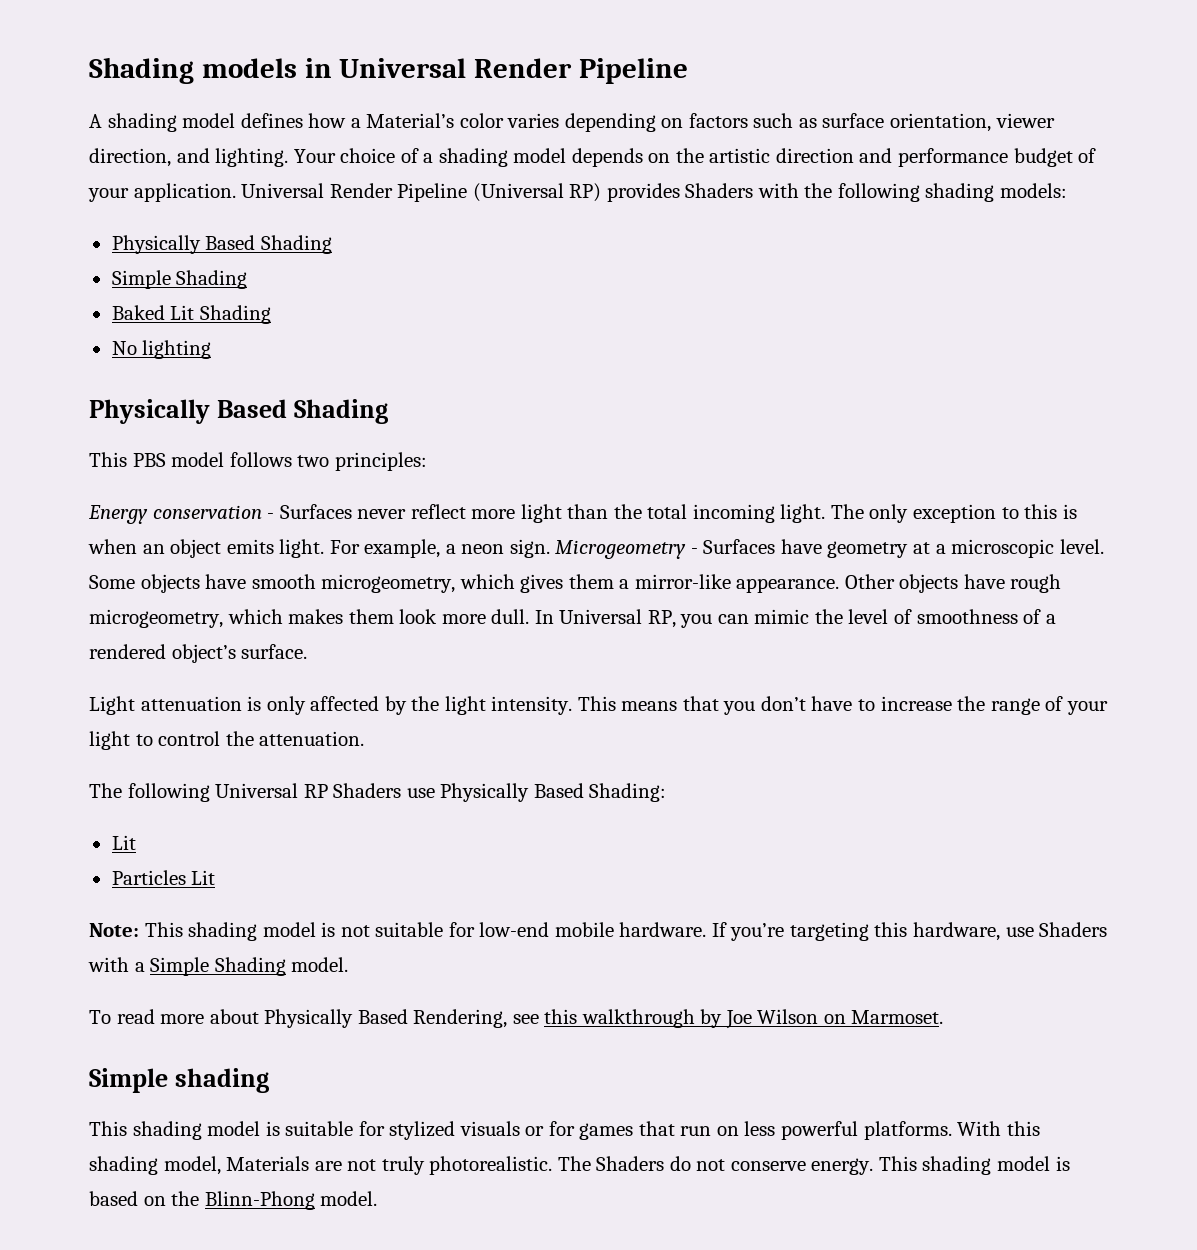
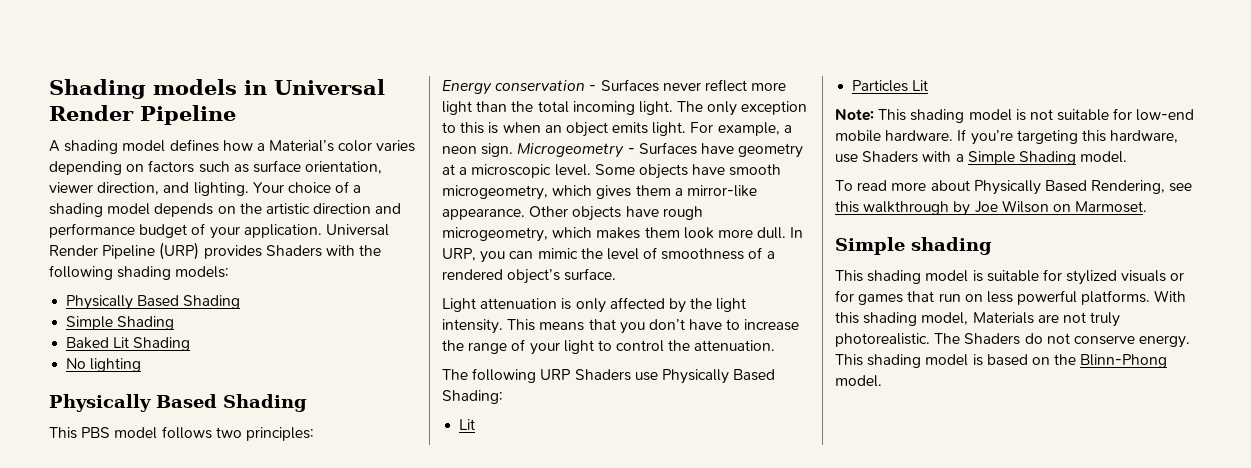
[472,183,602,202] (Universal RP) -> [159,242,200,260] (URP)
[559,609,676,628] Universal RP, -> [442,248,476,261] URP,
[215,783,328,798] Universal RP -> [540,369,571,380] URP

